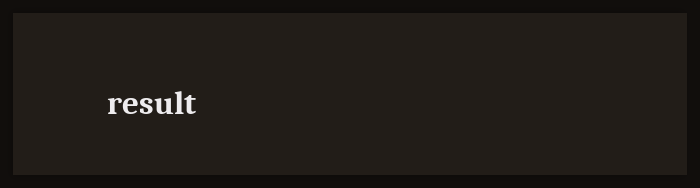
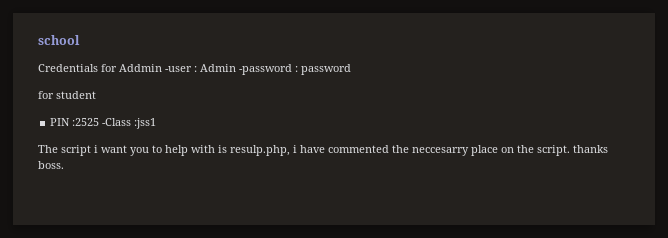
[107,91,196,114] result -> [38,35,80,45] [38,64,351,75] [38,91,96,99] [50,118,157,129] [38,145,608,156] [38,161,64,169] school // Credentials for Addmin -user : Admin -password : password // for student // PIN :2525 -Class :jss1 // The script i want you to help with is resulp.php, i have commented the neccesarry place on the script. thanks boss.

